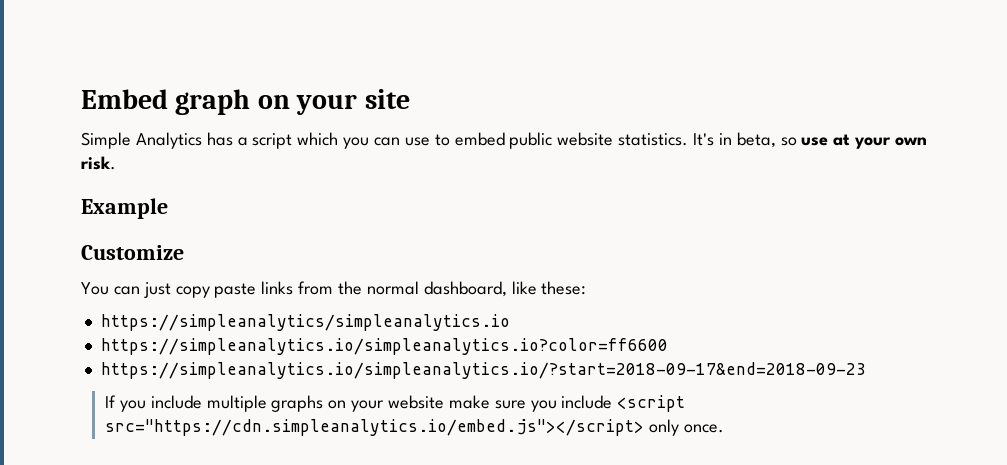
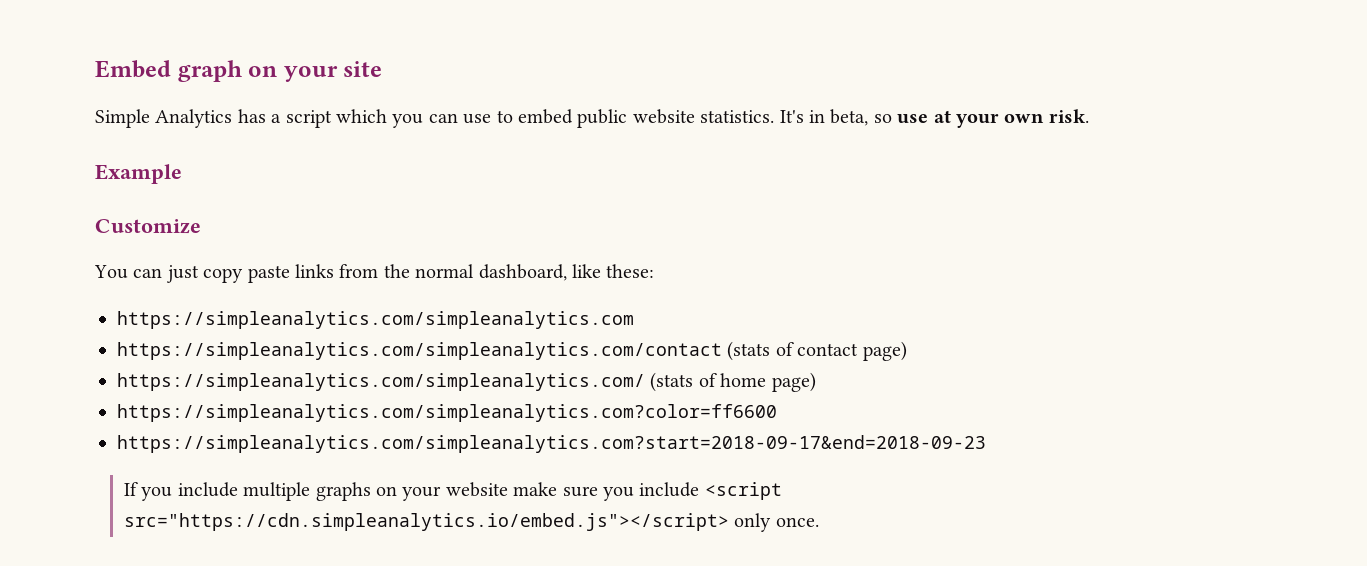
[100,314,510,331] [100,338,668,355] [100,362,866,379] https://simpleanalytics/simpleanalytics.io // https://simpleanalytics.io/simpleanalytics.io?color=ff6600 // https://simpleanalytics.io/simpleanalytics.io/?start=2018-09-17&end=2018-09-23 -> [117,311,634,329] [117,341,907,361] [117,372,816,392] [117,404,777,422] [117,435,986,453] https://simpleanalytics.com/simpleanalytics.com // https://simpleanalytics.com/simpleanalytics.com/contact (stats of contact page) // https://simpleanalytics.com/simpleanalytics.com/ (stats of home page) // https://simpleanalytics.com/simpleanalytics.com?color=ff6600 // https://simpleanalytics.com/simpleanalytics.com?start=2018-09-17&end=2018-09-23

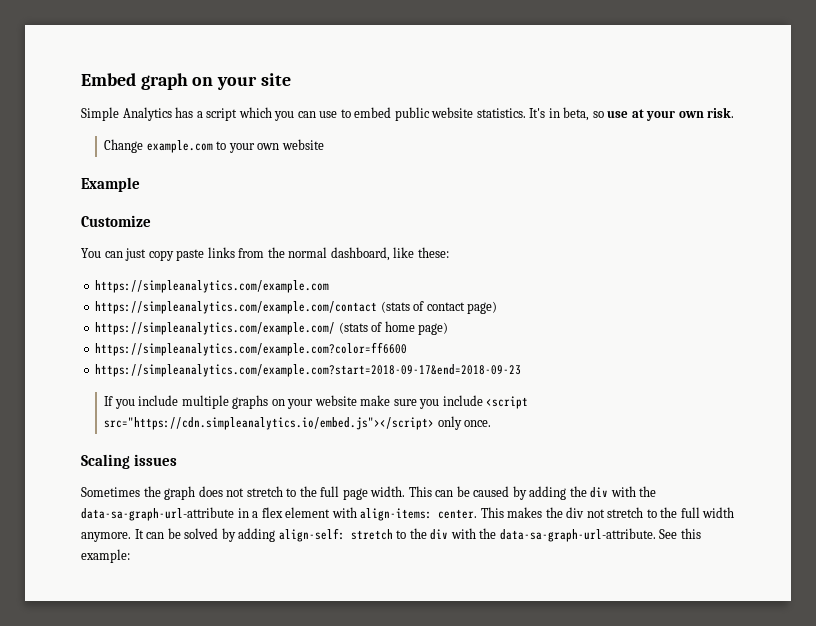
(1089, 116) none -> [104,139,324,153] // Change example.com to your own website
[117,311,634,329] [117,342,722,360] https://simpleanalytics.com/simpleanalytics.com // https://simpleanalytics.com/simpleanalytics.com/contact -> [95,280,330,293] [95,301,378,314] https://simpleanalytics.com/example.com // https://simpleanalytics.com/example.com/contact
[117,373,645,391] https://simpleanalytics.com/simpleanalytics.com/ -> [95,322,336,335] https://simpleanalytics.com/example.com/
[117,404,777,422] [117,435,986,453] https://simpleanalytics.com/simpleanalytics.com?color=ff6600 // https://simpleanalytics.com/simpleanalytics.com?start=2018-09-17&end=2018-09-23 -> [95,342,408,356] [95,364,522,377] https://simpleanalytics.com/example.com?color=ff6600 // https://simpleanalytics.com/example.com?start=2018-09-17&end=2018-09-23
(819, 522) none -> [81,454,178,469] [81,486,657,500] [81,507,735,521] [81,528,701,542] [81,549,130,563] // Scaling issues // Sometimes the graph does not stretch to the full page width. This can be caused by adding the div with the data-sa-graph-url-attribute in a flex element with align-items: center. This makes the div not stretch to the full width anymore. It can be solved by adding align-self: stretch to the div with the data-sa-graph-url-attribute. See this example:

